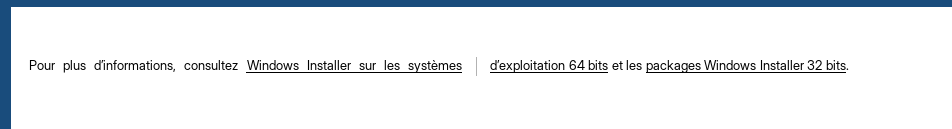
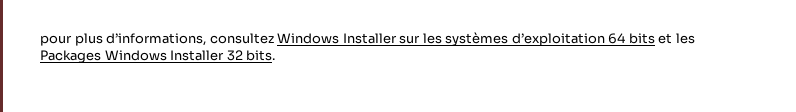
[29,60,55,70] Pour -> [40,35,72,46] pour
[645,60,701,73] packages -> [40,50,101,63] Packages

